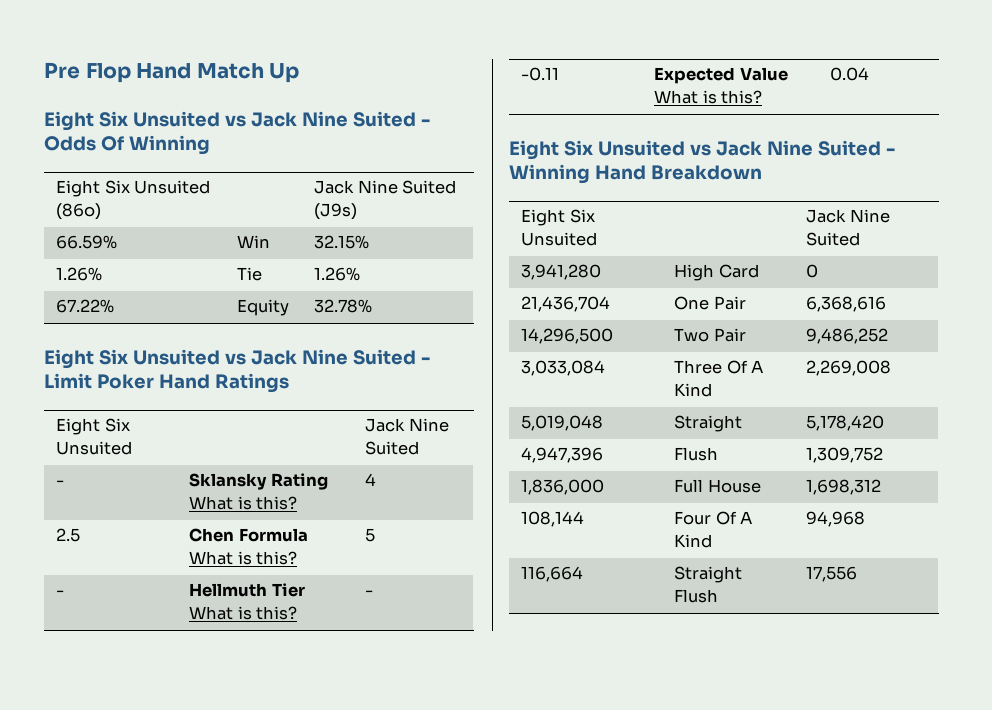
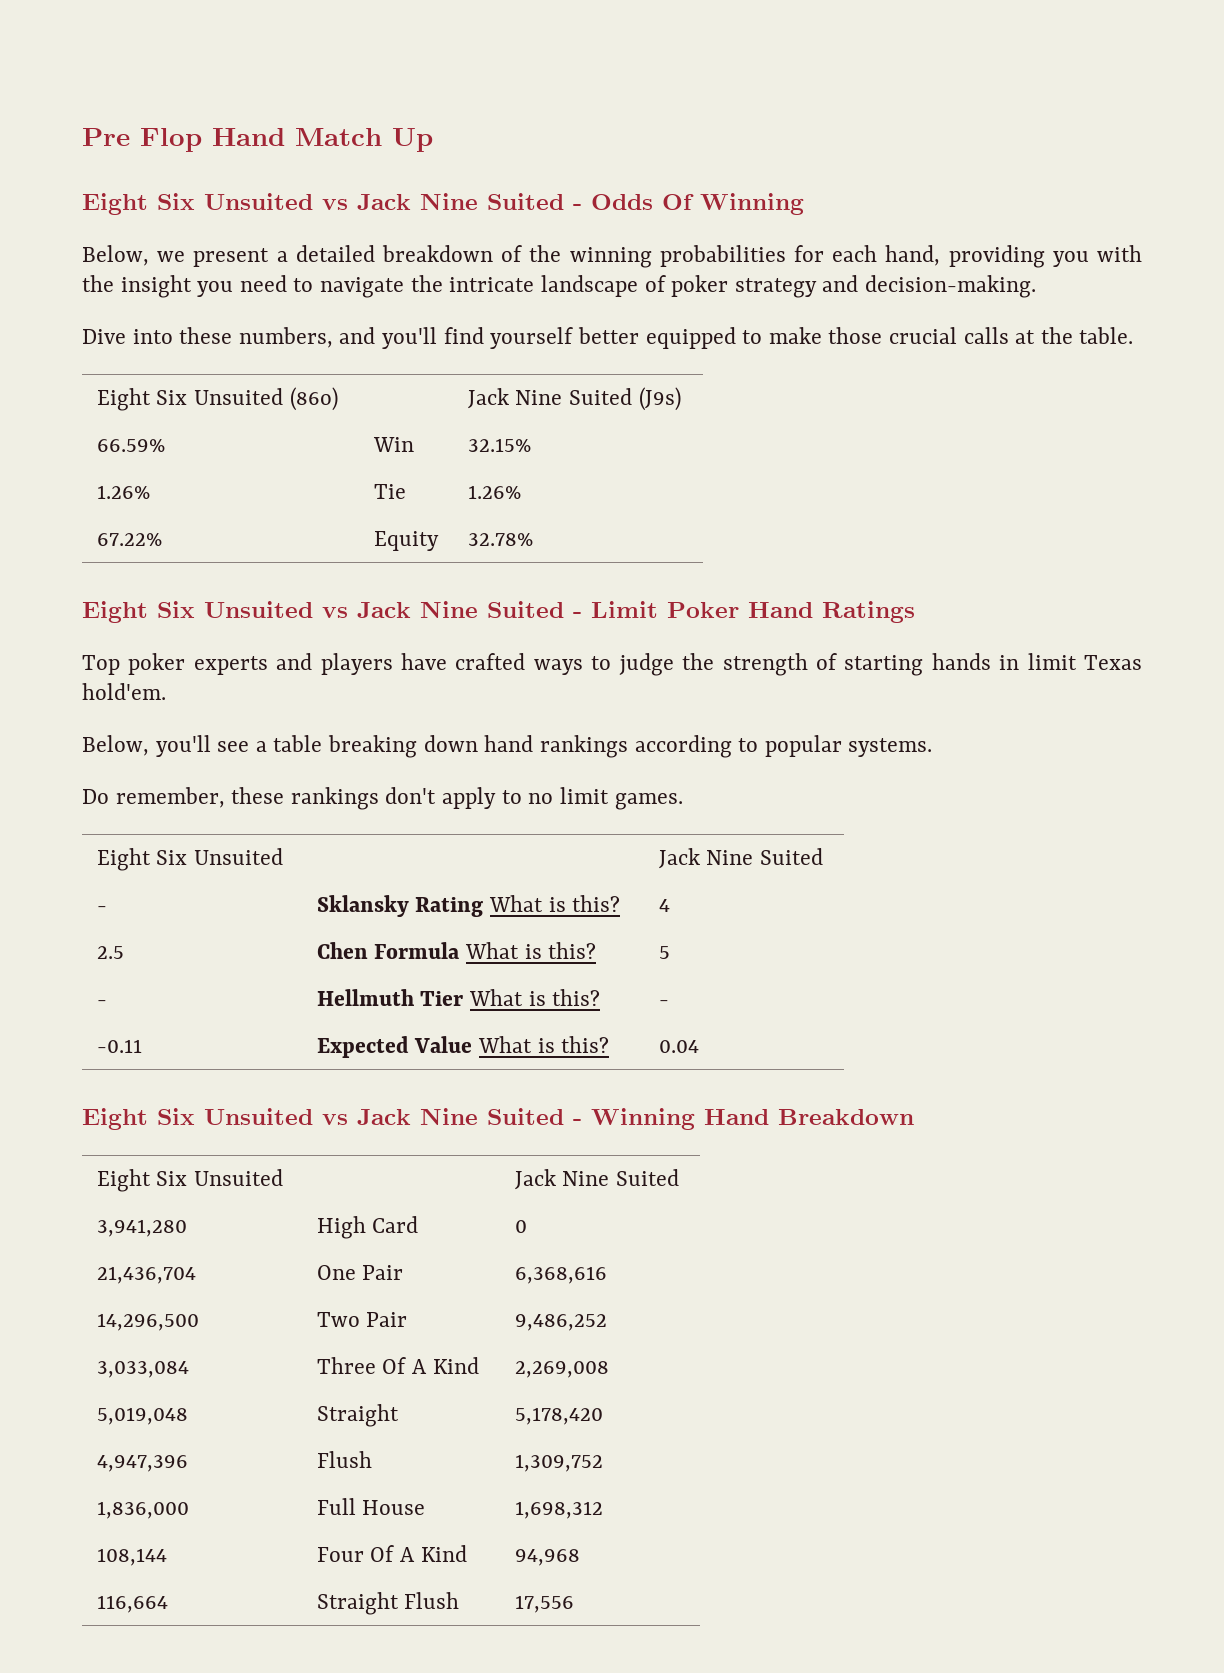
(210, 145) none -> [82,245,1143,268] [82,275,1036,298] [82,327,1134,349] // Below, we present a detailed breakdown of the winning probabilities for each hand, providing you with the insight you need to navigate the intricate landscape of poker strategy and decision-making. // Dive into these numbers, and you'll find yourself better equipped to make those crucial calls at the table.
(289, 383) none -> [82,653,1142,676] [82,683,166,700] [82,735,933,758] [82,787,683,810] // Top poker experts and players have crafted ways to judge the strength of starting hands in limit Texas hold'em. // Below, you'll see a table breaking down hand rankings according to popular systems. // Do remember, these rankings don't apply to no limit games.

